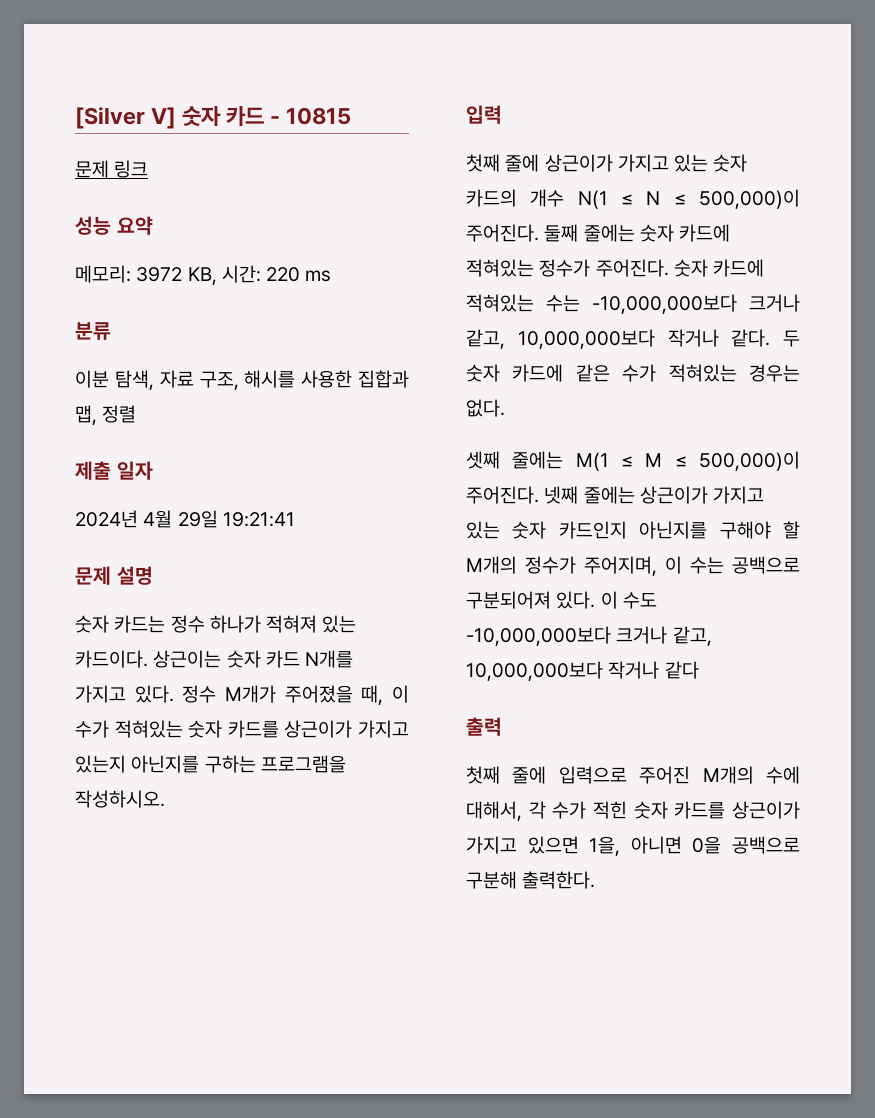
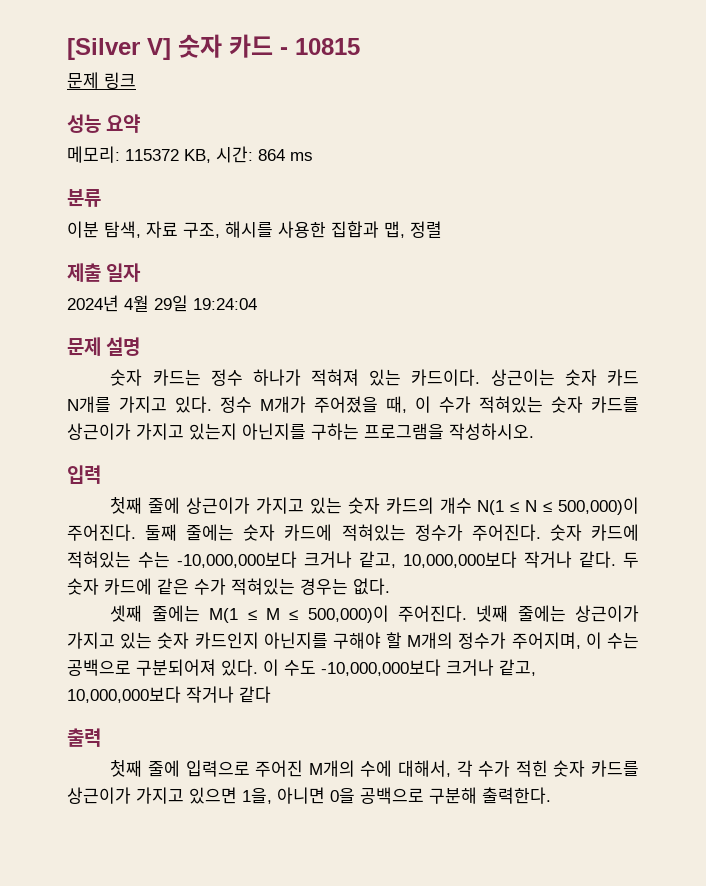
[136,267,183,282] 3972 -> [125,149,179,161] 115372
[266,267,301,282] 220 -> [258,149,285,161] 864
[222,512,295,527] 19:21:41 -> [193,298,257,310] 19:24:04

